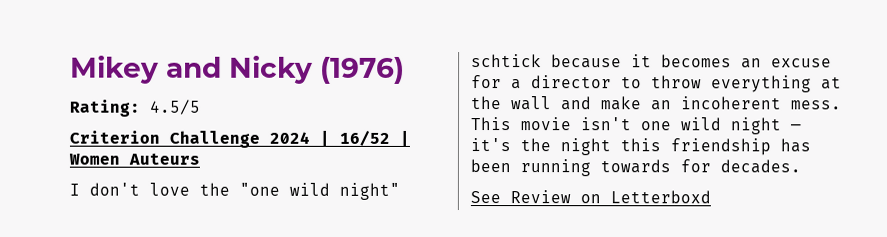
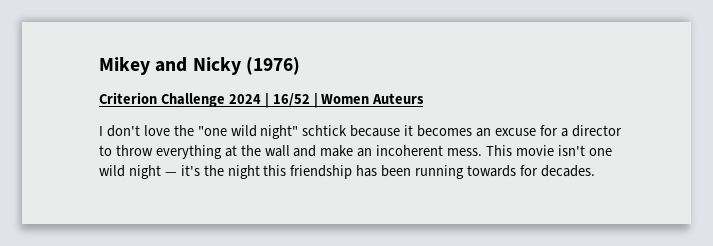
[70,99,201,117] // Rating: 4.5/5 -> (300, 66) none
[470,190,711,204] // See Review on Letterboxd -> (595, 171) none

